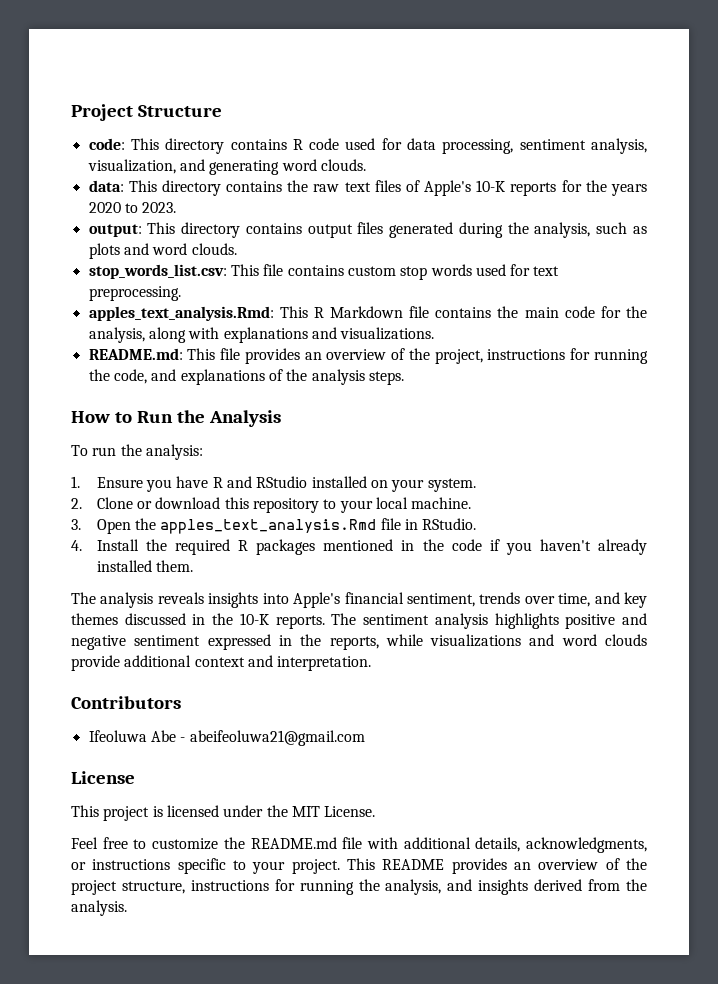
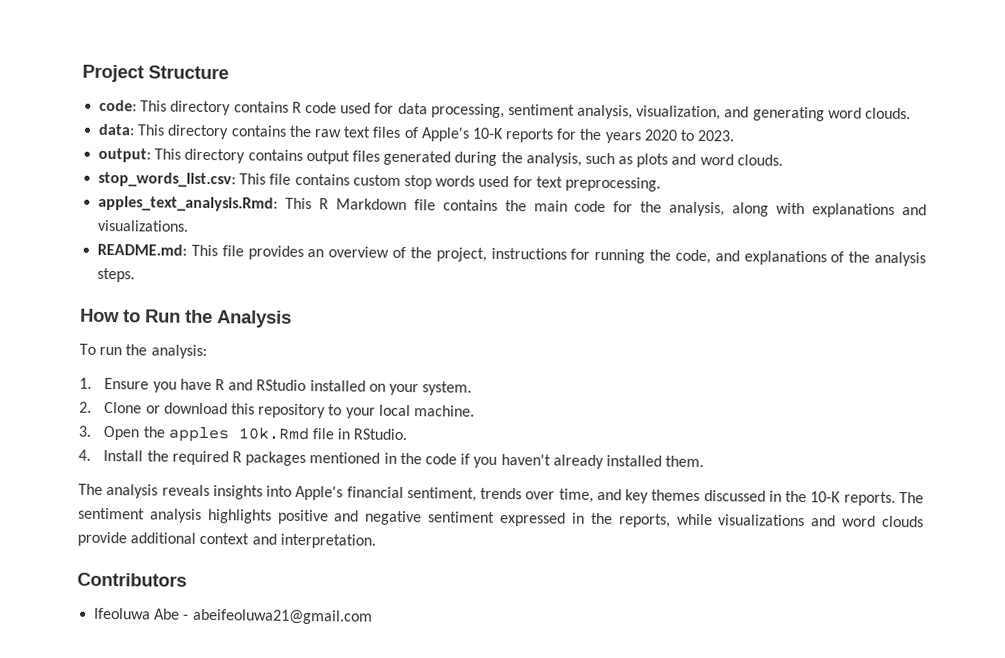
[160,519,377,534] apples_text_analysis.Rmd -> [167,426,309,443] apples 10k.Rmd
[71,771,135,784] [71,805,376,821] [71,837,647,853] [71,858,647,874] [71,879,648,895] [71,900,127,916] // License // This project is licensed under the MIT License. // Feel free to customize the README.md file with additional details, acknowledgments, or instructions specific to your project. This README provides an overview of the project structure, instructions for running the analysis, and insights derived from the analysis. -> (373, 616) none

